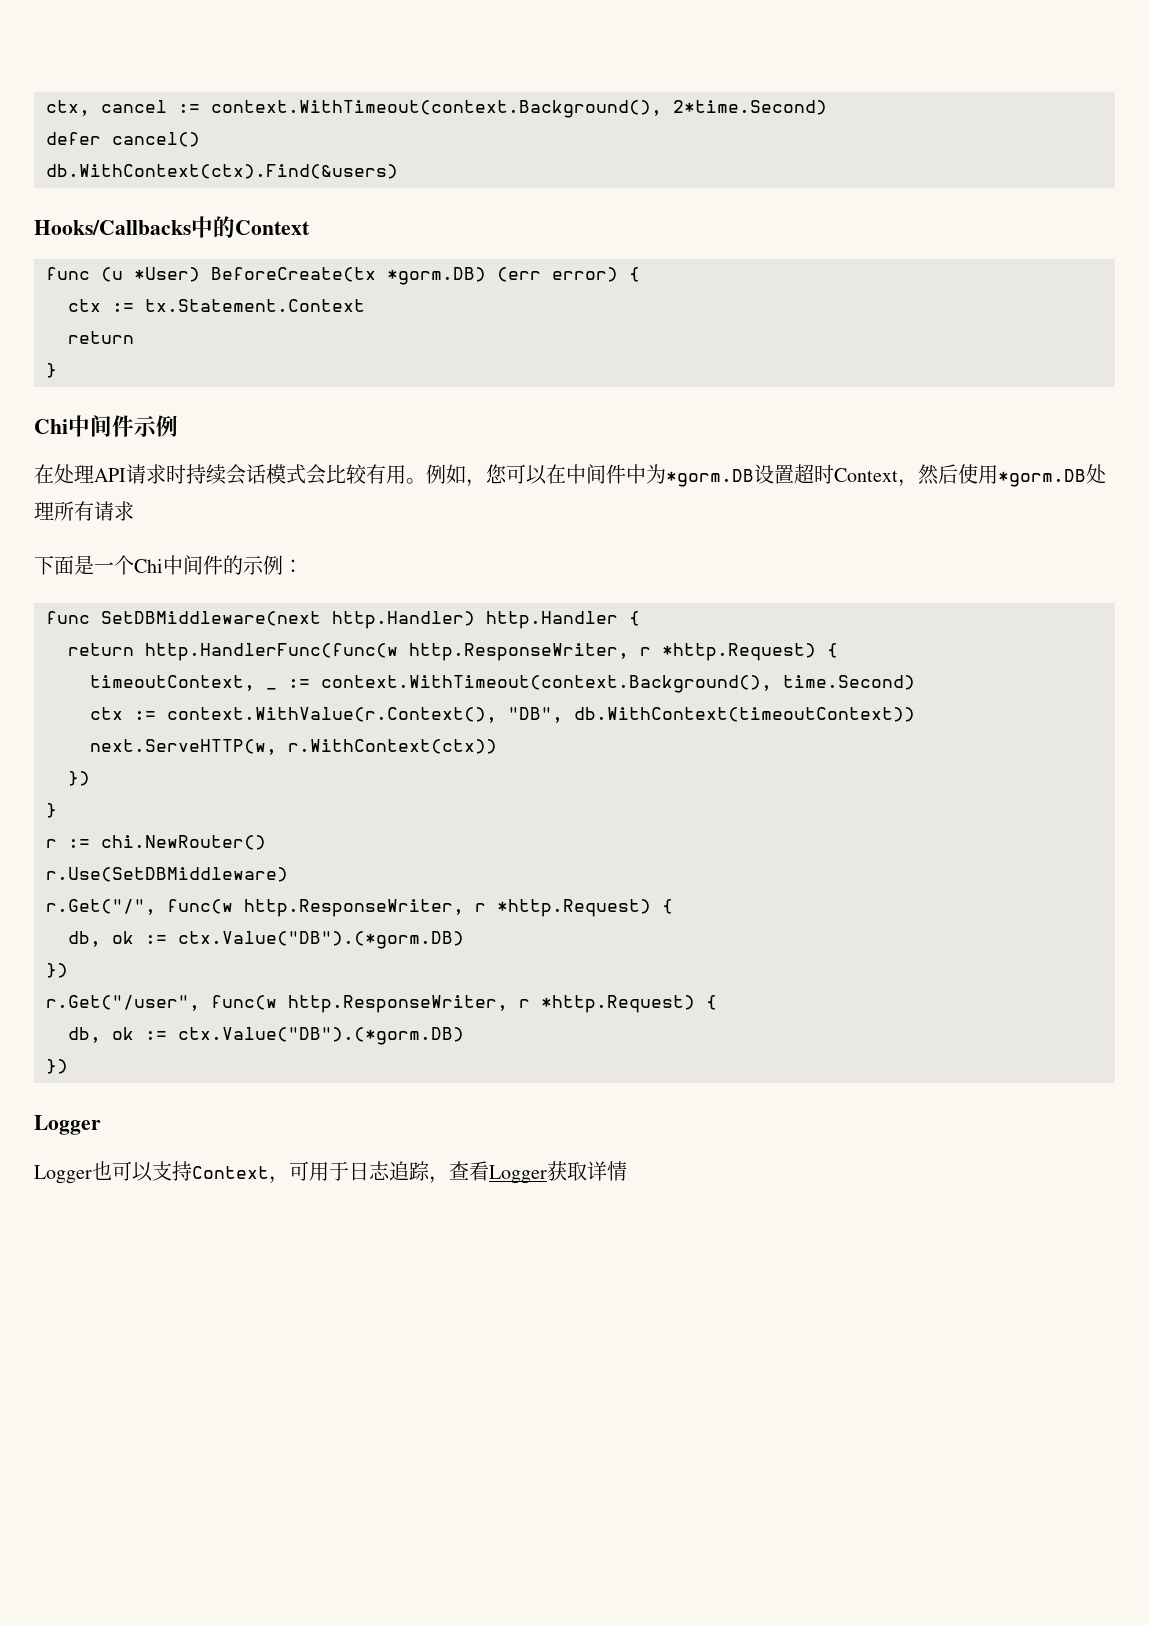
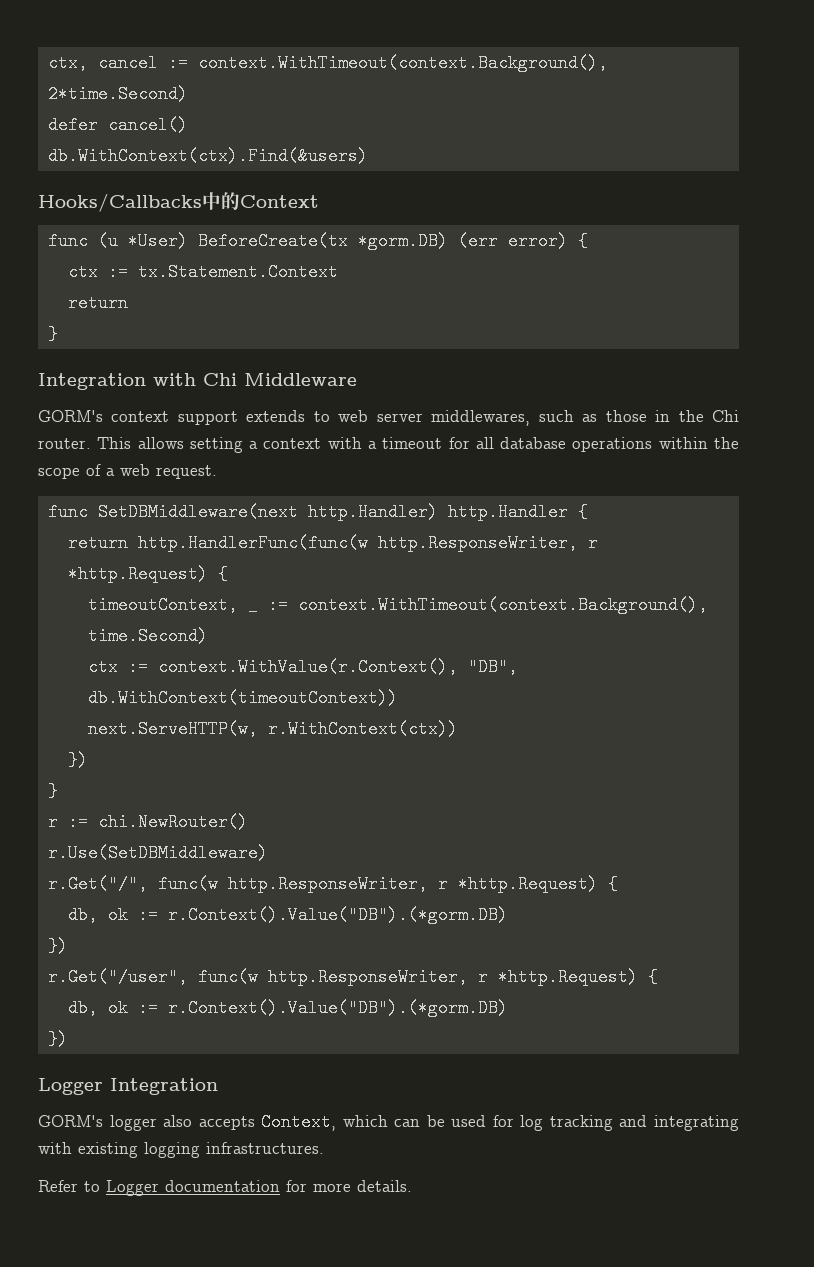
[34,415,178,437] [34,464,1106,487] [34,501,134,521] [34,555,303,575] Chi中间件示例 // 在处理API请求时持续会话模式会比较有用。例如，您可以在中间件中为*gorm.DB设置超时Context，然后使用*gorm.DB处理所有请求 // 下面是一个Chi中间件的示例： -> [38,373,357,390] [38,410,739,426] [38,437,740,453] [38,464,217,479] Integration with Chi Middleware // GORM's context support extends to web server middlewares, such as those in the Chi router. This allows setting a context with a timeout for all database operations within the scope of a web request.
[178,931,464,949] ctx.Value("DB").(*gorm.DB) -> [168,906,509,924] r.Context().Value("DB").(*gorm.DB)
[178,1027,464,1045] ctx.Value("DB").(*gorm.DB) -> [168,999,509,1017] r.Context().Value("DB").(*gorm.DB)
[34,1161,627,1184] // Logger也可以支持Context，可用于日志追踪，查看Logger获取详情 -> [110,1078,218,1095] [38,1113,740,1131] [38,1142,324,1158] [38,1180,412,1196] Integration // GORM's logger also accepts Context, which can be used for log tracking and integrating with existing logging infrastructures. // Refer to Logger documentation for more details.

